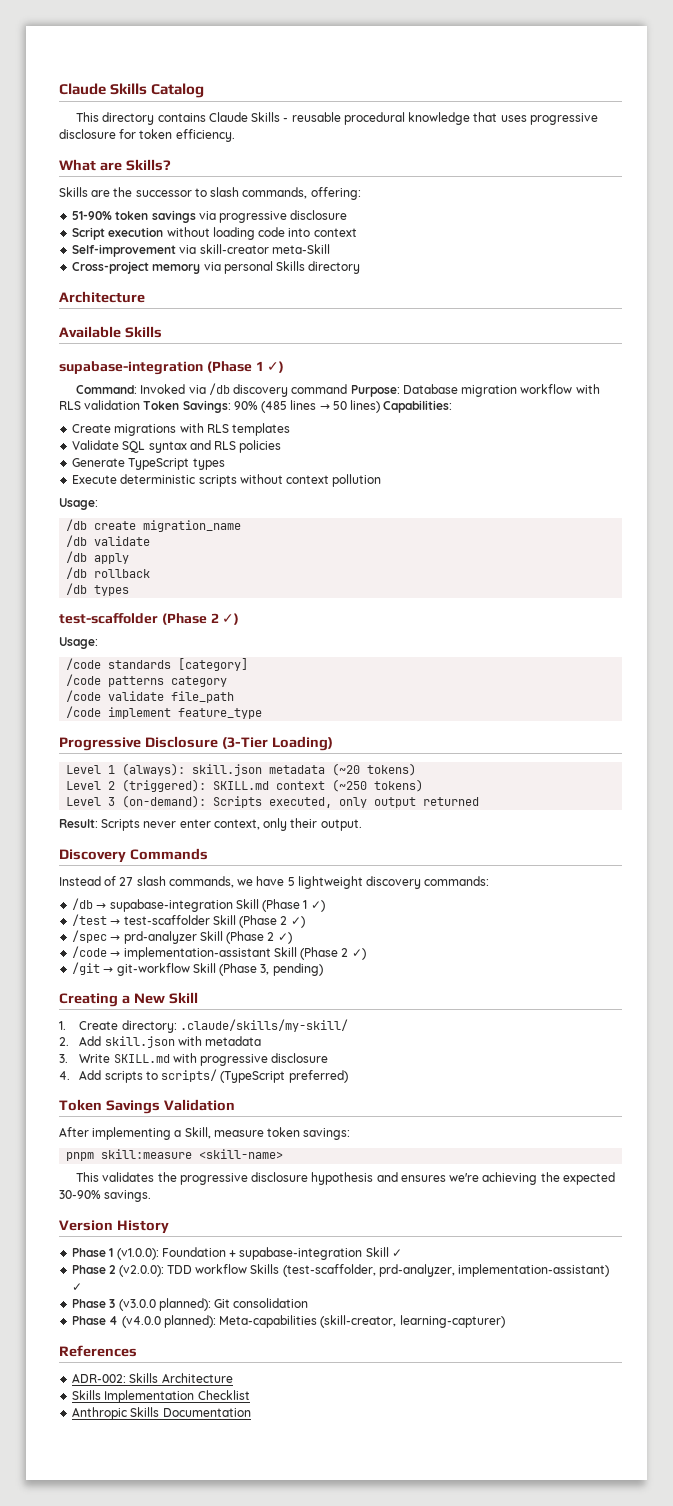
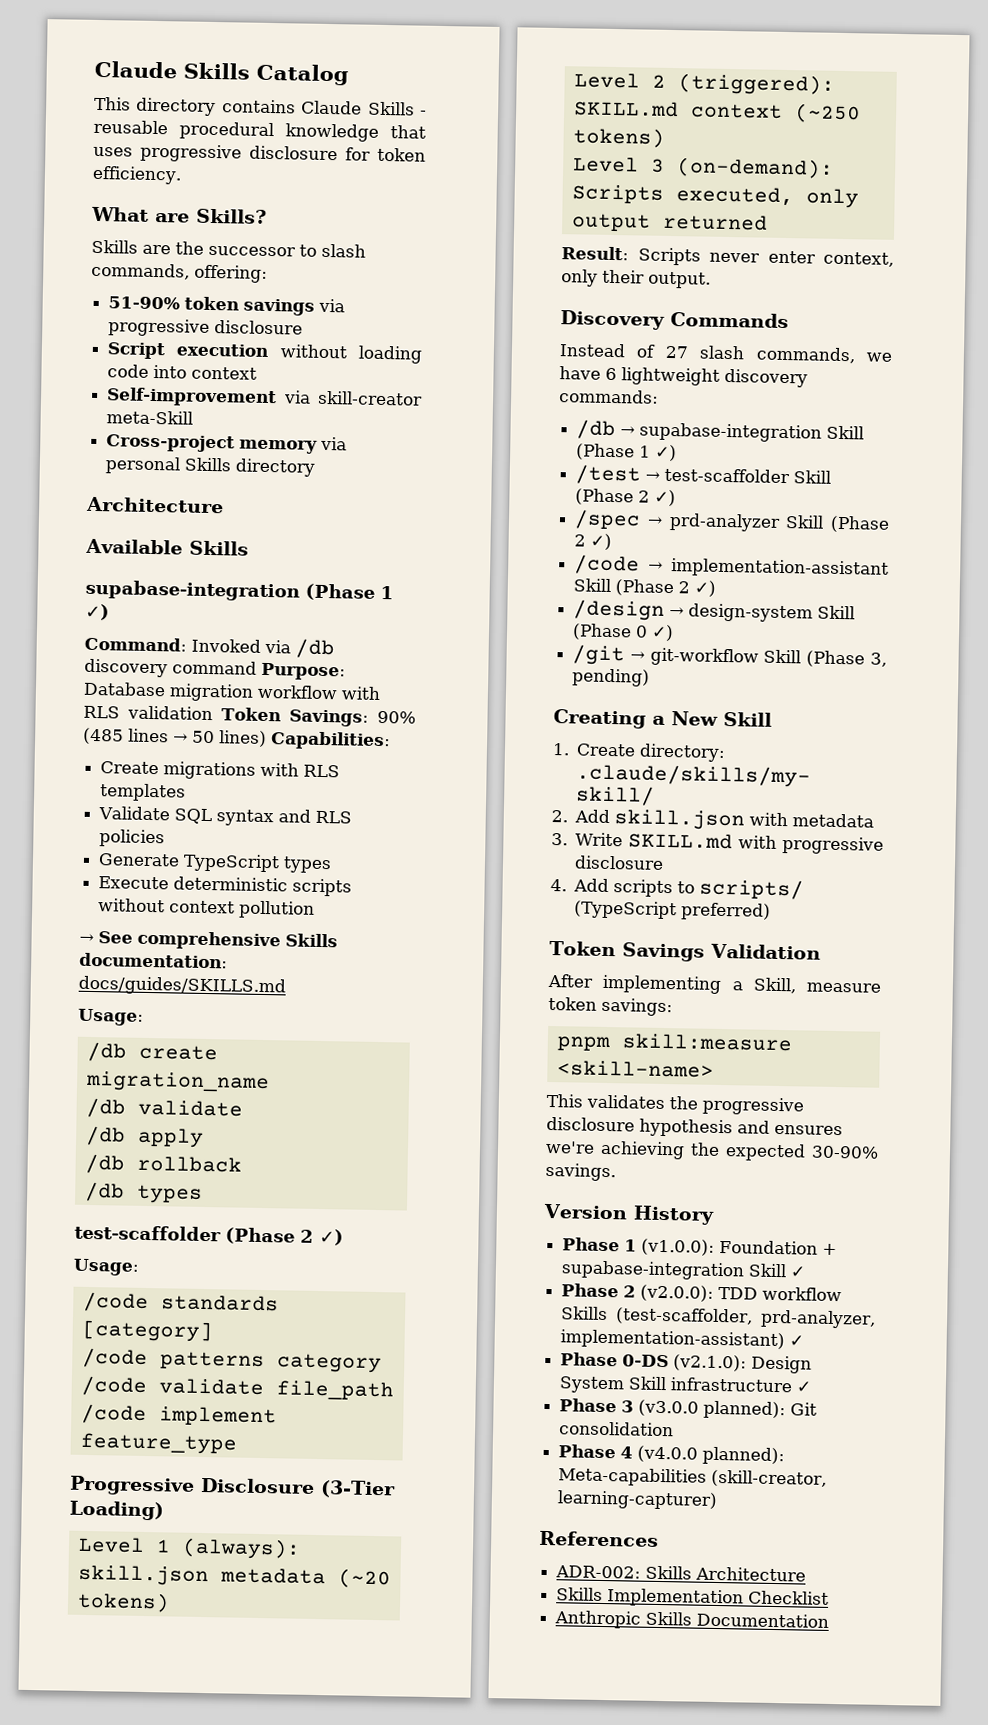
(382, 480) none -> [79,930,338,951] [79,952,228,969] [78,975,286,997] // → See comprehensive Skills documentation: docs/guides/SKILLS.md
[287,877,295,886] 5 -> [605,367,617,381] 6
(366, 954) none -> [573,599,856,623] [572,623,675,642] // /design → design-system Skill (Phase 0 ✓)
(83, 1287) none -> [560,1352,813,1374] [559,1376,812,1394] // Phase 0-DS (v2.1.0): Design System Skill infrastructure ✓

